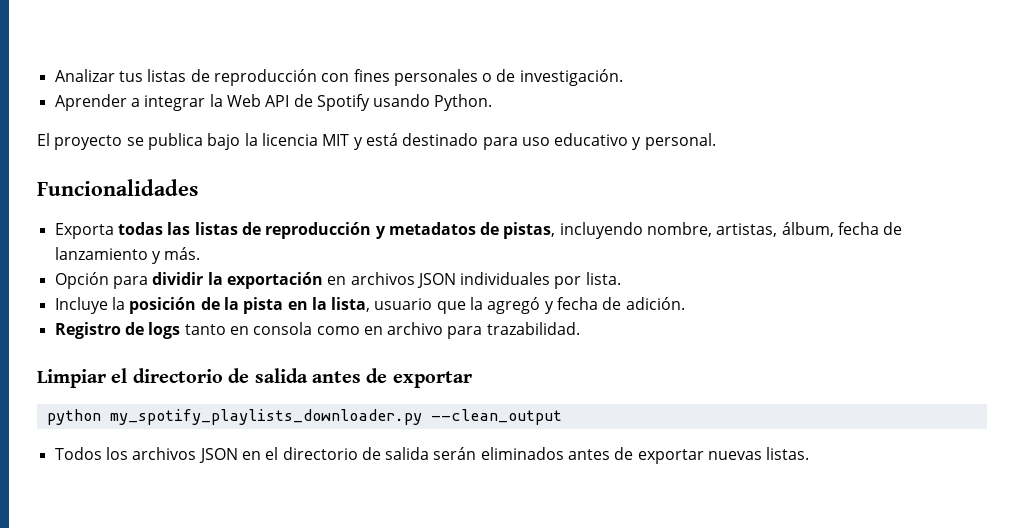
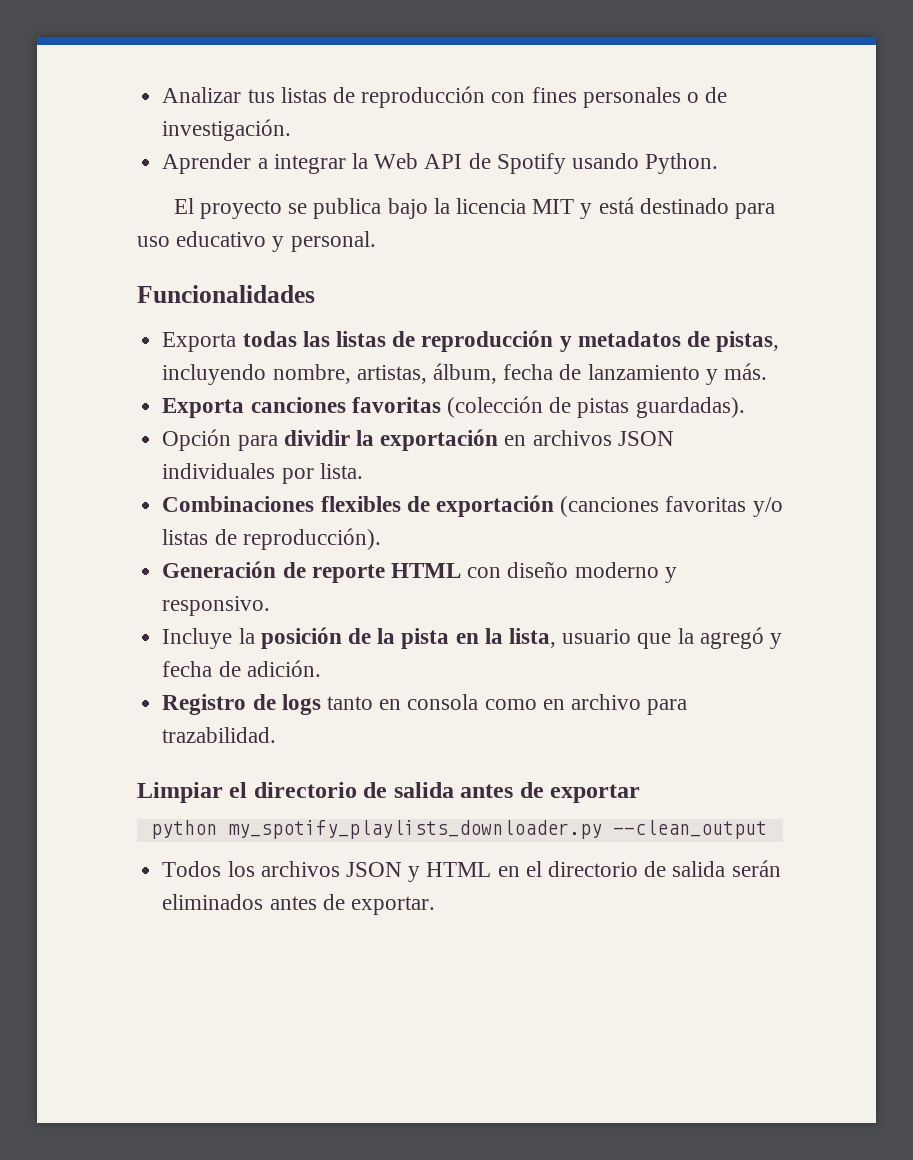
(201, 253) none -> [162,396,745,418] // Exporta canciones favoritas (colección de pistas guardadas).
(621, 278) none -> [162,495,783,517] [162,528,381,550] [162,561,677,583] [162,596,271,616] // Combinaciones flexibles de exportación (canciones favoritas y/o listas de reproducción). // Generación de reporte HTML con diseño moderno y responsivo.
(238, 455) none -> [408,862,492,882] y HTML
[637,447,810,464] exportar nuevas listas. -> [350,896,435,915] exportar.

